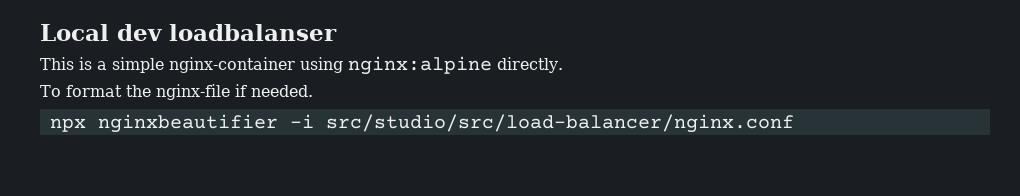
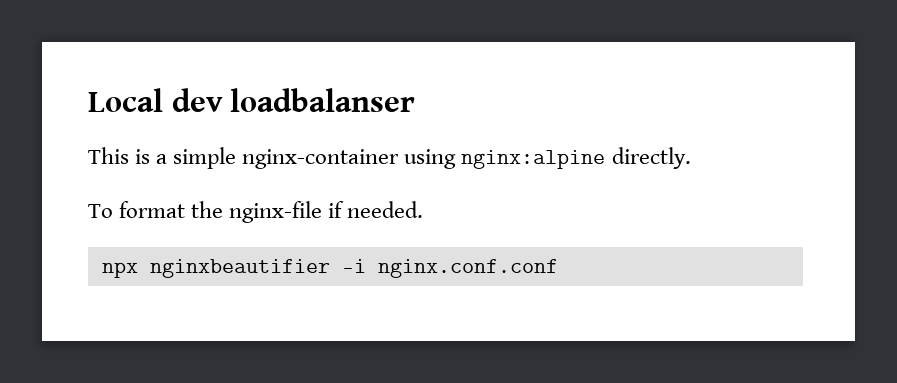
[325,114,794,133] src/studio/src/load-balancer/nginx.conf -> [377,259,558,278] nginx.conf.conf

